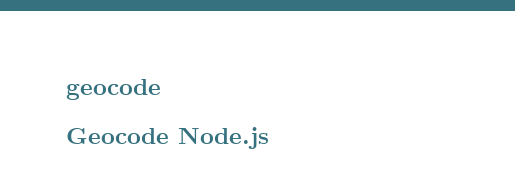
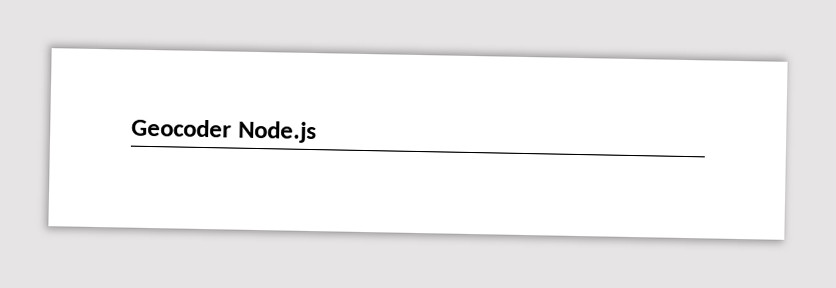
[66,79,161,100] [66,128,169,144] geocode // Geocode -> [131,118,232,138] Geocoder

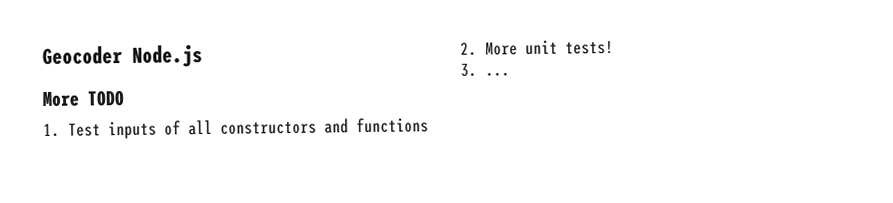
(317, 132) none -> [42,89,125,107] [43,117,429,140] [460,39,614,56] [460,63,510,77] // More TODO // 1. Test inputs of all constructors and functions // 2. More unit tests! // 3. ...

